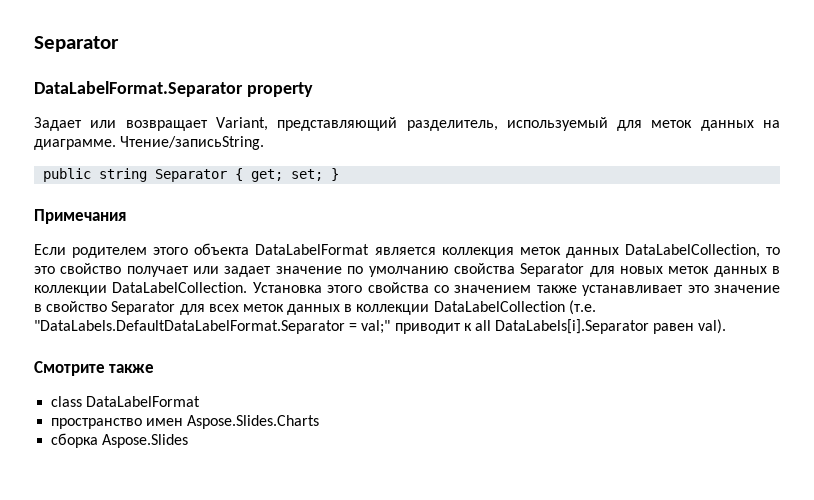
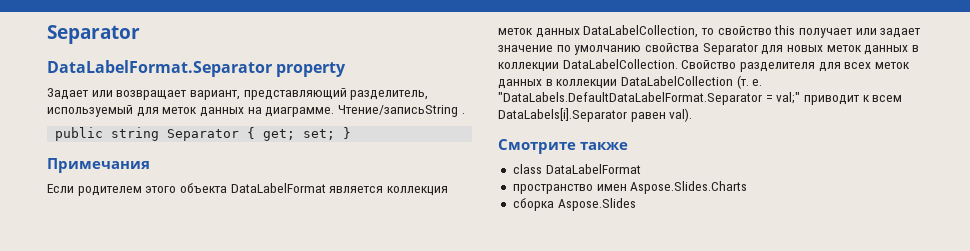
[215,117,268,131] Variant, -> [189,90,240,100] вариант,
[120,136,265,150] Чтение/записьString. -> [337,105,465,117] Чтение/записьString .
[34,263,122,274] это свойство -> [717,25,796,35] свойство this
[252,282,780,296] [34,301,176,315] Установка этого свойства со значением также устанавливает это значение в свойство Separator -> [681,60,815,72] Свойство разделителя
[568,300,596,315] (т.е. -> [736,75,763,89] (т. е.
[474,320,491,331] all -> [872,95,903,102] всем

